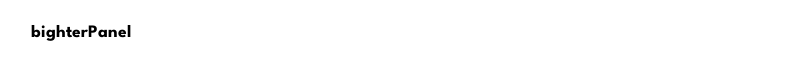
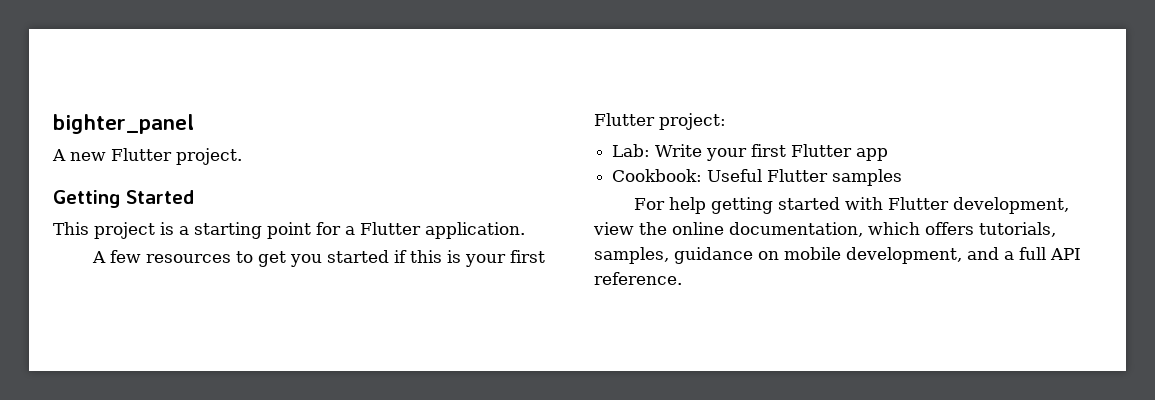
[31,24,131,41] bighterPanel -> [53,114,194,134] [52,148,242,165] [53,190,194,208] [53,222,525,239] [91,250,545,267] [594,113,726,130] [612,144,889,161] [612,169,903,186] [633,197,1069,214] [593,222,1056,237] [594,247,1081,264] [594,272,682,285] bighter_panel // A new Flutter project. // Getting Started // This project is a starting point for a Flutter application. // A few resources to get you started if this is your first Flutter project: // Lab: Write your first Flutter app // Cookbook: Useful Flutter samples // For help getting started with Flutter development, view the online documentation, which offers tutorials, samples, guidance on mobile development, and a full API reference.

